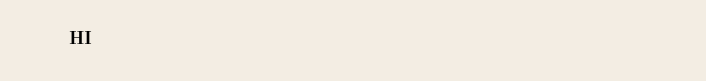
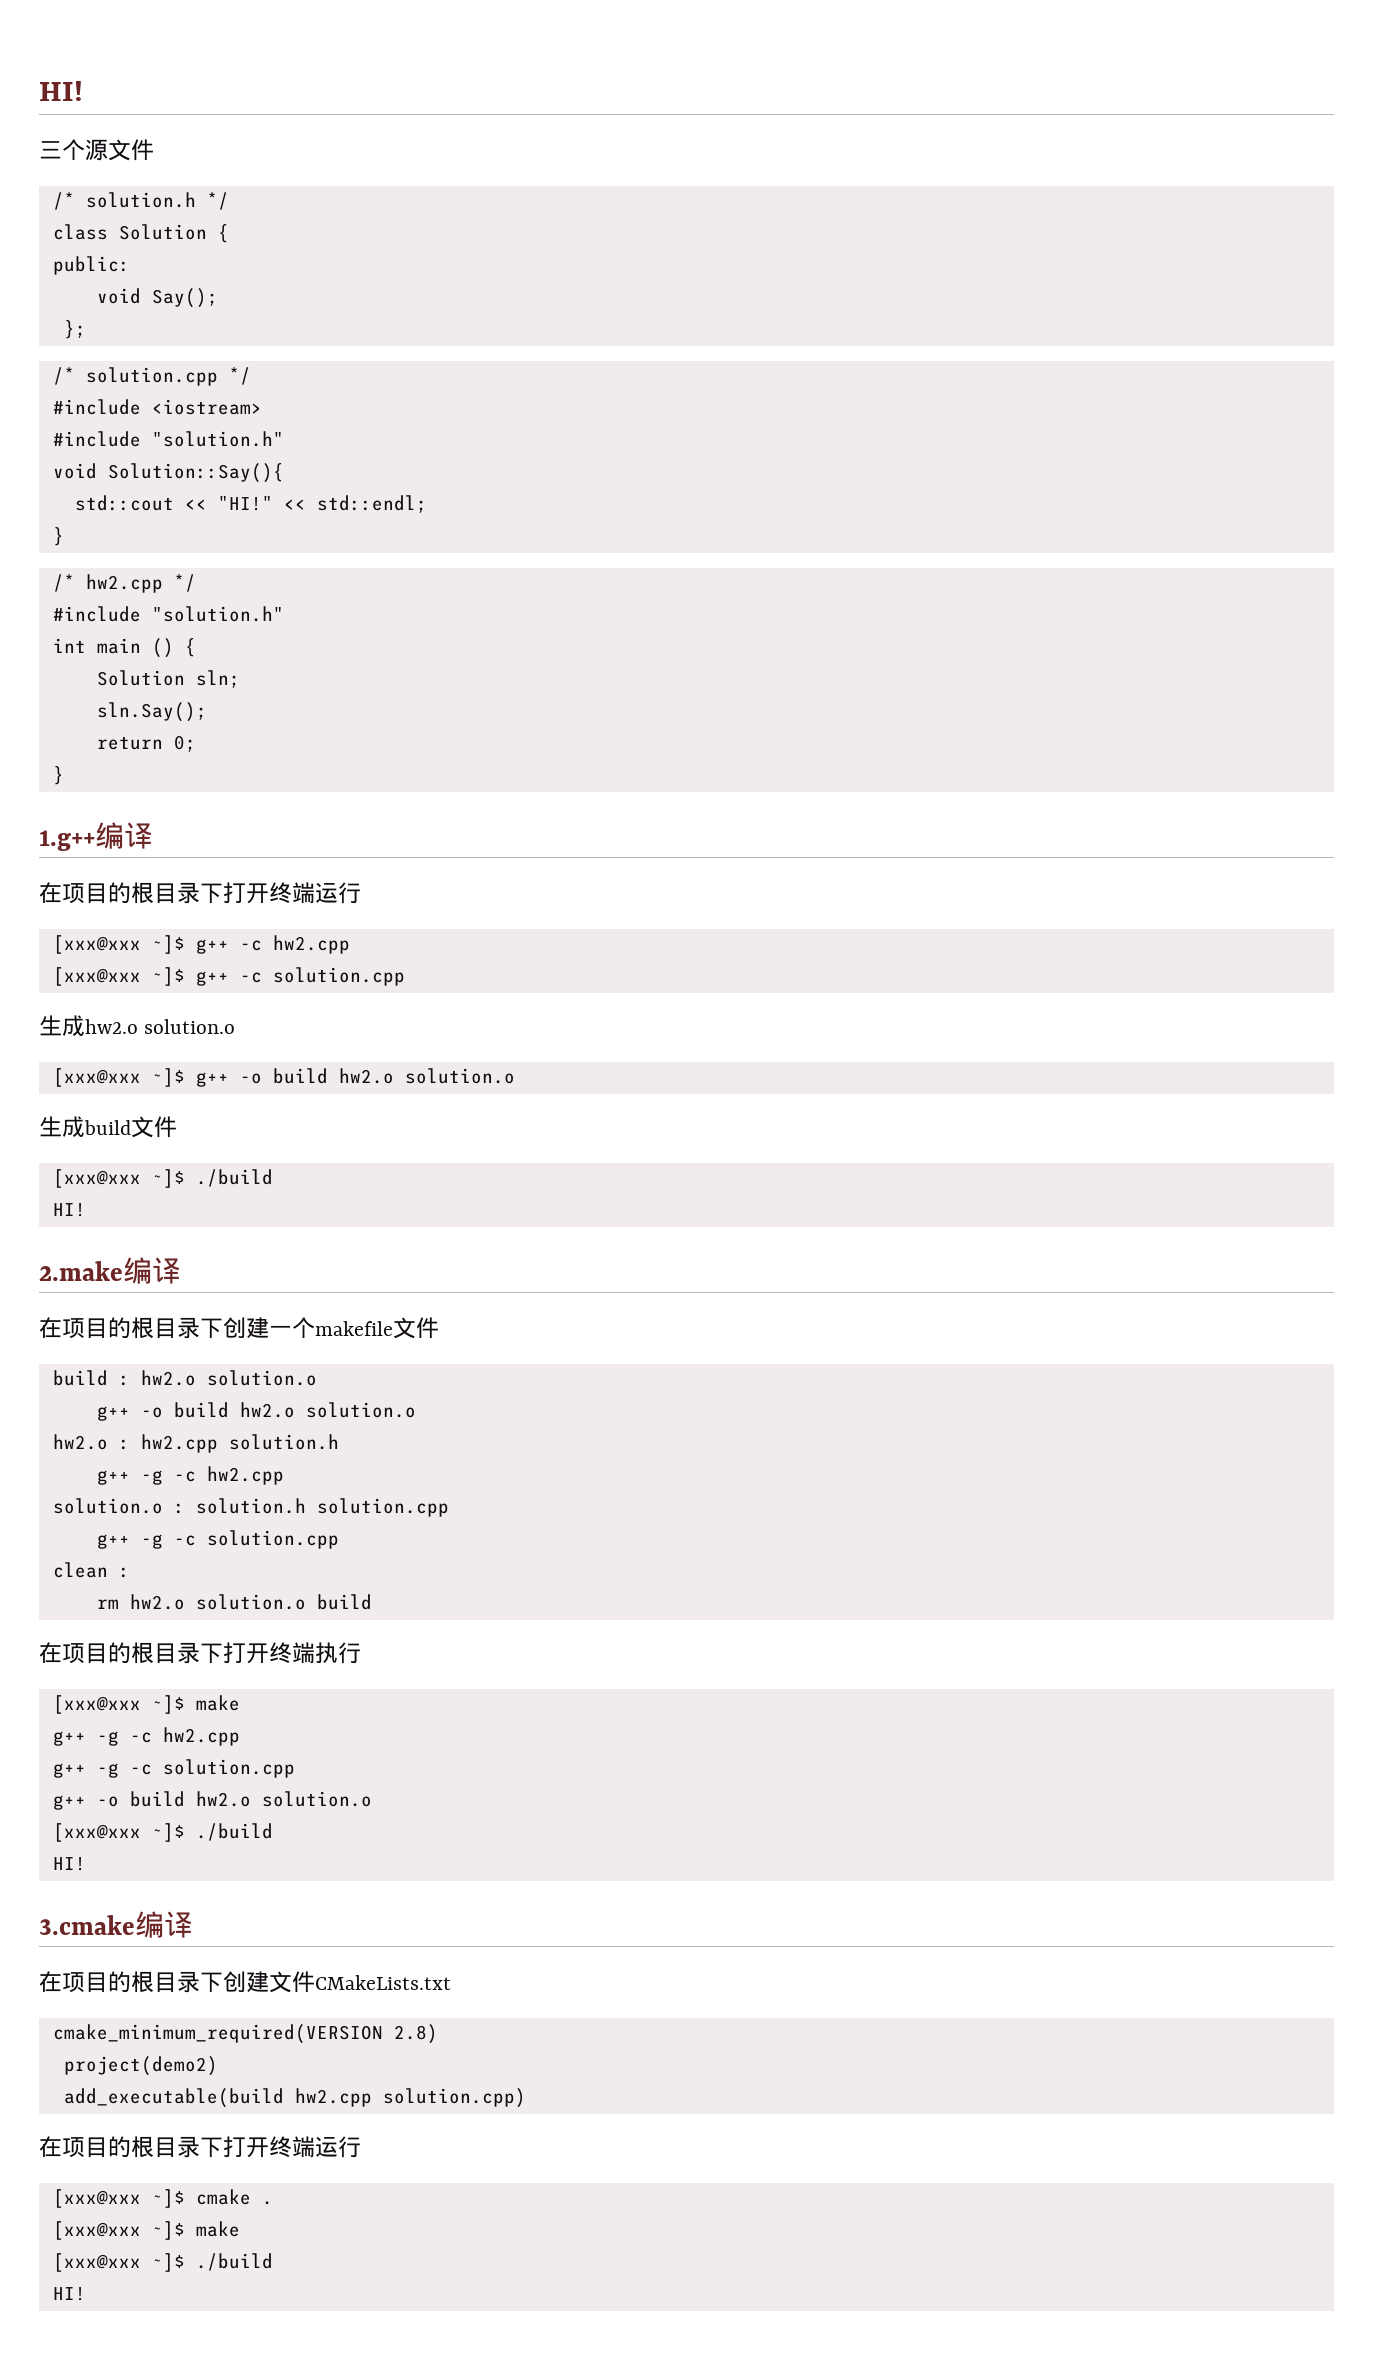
[69,31,92,44] HI -> [39,81,83,101] [39,139,154,161] [52,192,229,210] [52,224,229,243] [52,256,130,275] [96,288,218,308] [63,320,86,339] [52,367,251,386] [52,399,262,415] [52,431,284,447] [52,463,284,483] [74,495,427,513] [52,527,64,546] [52,574,196,593] [52,606,284,622] [52,638,196,658] [96,670,240,688] [96,702,207,722] [96,735,196,752] [52,766,64,785] [39,822,153,851] [39,882,361,904] [52,935,350,954] [52,967,405,986] [39,1015,236,1037] [52,1068,515,1087] [39,1116,177,1138] [52,1169,273,1188] [52,1203,86,1217] [39,1257,181,1284] [39,1317,439,1339] [52,1370,317,1386] [96,1402,416,1421] [52,1434,339,1453] [96,1466,284,1485] [52,1498,449,1517] [96,1530,339,1549] [52,1562,130,1578] [96,1594,372,1610] [39,1642,361,1664] [52,1695,240,1714] [52,1727,240,1746] [52,1759,295,1778] [52,1791,372,1810] [52,1823,273,1842] [52,1857,86,1871] [39,1911,193,1938] [39,1971,451,1993] [52,2024,438,2044] [63,2056,218,2076] [63,2088,526,2108] [39,2136,361,2158] [52,2189,273,2208] [52,2221,240,2240] [52,2253,273,2272] [52,2287,86,2301] HI! // 三个源文件 // /* solution.h */ // class Solution { // public: // void Say(); // }; // /* solution.cpp */ // #include <iostream> // #include "solution.h" // void Solution::Say(){ // std::cout << "HI!" << std::endl; // } // /* hw2.cpp */ // #include "solution.h" // int main () { // Solution sln; // sln.Say(); // return 0; // } // 1.g++编译 // 在项目的根目录下打开终端运行 // [xxx@xxx ~]$ g++ -c hw2.cpp // [xxx@xxx ~]$ g++ -c solution.cpp // 生成hw2.o solution.o // [xxx@xxx ~]$ g++ -o build hw2.o solution.o // 生成build文件 // [xxx@xxx ~]$ ./build // HI! // 2.make编译 // 在项目的根目录下创建一个makefile文件 // build : hw2.o solution.o // g++ -o build hw2.o solution.o // hw2.o : hw2.cpp solution.h // g++ -g -c hw2.cpp // solution.o : solution.h solution.cpp // g++ -g -c solution.cpp // clean : // rm hw2.o solution.o build // 在项目的根目录下打开终端执行 // [xxx@xxx ~]$ make // g++ -g -c hw2.cpp // g++ -g -c solution.cpp // g++ -o build hw2.o solution.o // [xxx@xxx ~]$ ./build // HI! // 3.cmake编译 // 在项目的根目录下创建文件CMakeLists.txt // cmake_minimum_required(VERSION 2.8) // project(demo2) // add_executable(build hw2.cpp solution.cpp) // 在项目的根目录下打开终端运行 // [xxx@xxx ~]$ cmake . // [xxx@xxx ~]$ make // [xxx@xxx ~]$ ./build // HI!

